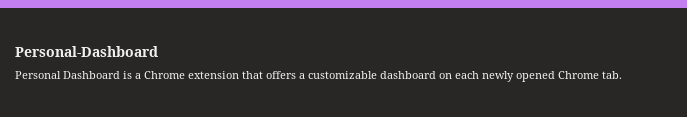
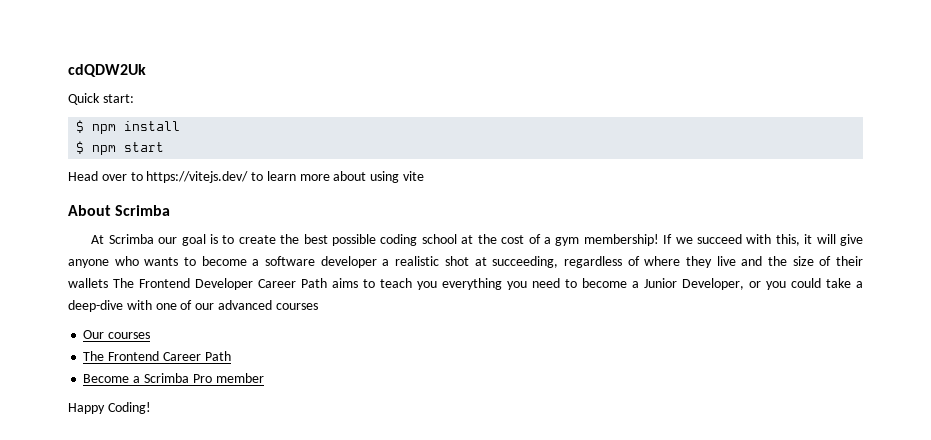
[15,46,158,57] [15,71,622,82] Personal-Dashboard // Personal Dashboard is a Chrome extension that offers a customizable dashboard on each newly opened Chrome tab. -> [68,64,146,77] [68,93,134,105] [76,120,181,134] [76,141,165,155] [68,171,425,183] [68,205,171,216] [91,234,864,246] [68,256,863,268] [68,278,863,290] [68,300,318,312] [83,330,151,339] [83,351,231,361] [83,373,264,383] [68,402,151,414] cdQDW2Uk // Quick start: // $ npm install // $ npm start // Head over to https://vitejs.dev/ to learn more about using vite // About Scrimba // At Scrimba our goal is to create the best possible coding school at the cost of a gym membership! If we succeed with this, it will give anyone who wants to become a software developer a realistic shot at succeeding, regardless of where they live and the size of their wallets The Frontend Developer Career Path aims to teach you everything you need to become a Junior Developer, or you could take a deep-dive with one of our advanced courses // Our courses // The Frontend Career Path // Become a Scrimba Pro member // Happy Coding!

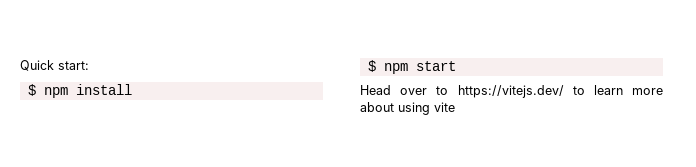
[68,64,146,77] cdQDW2Uk // -> (20, 65) none
[68,205,171,216] [91,234,864,246] [68,256,863,268] [68,278,863,290] [68,300,318,312] [83,330,151,339] [83,351,231,361] [83,373,264,383] [68,402,151,414] // About Scrimba // At Scrimba our goal is to create the best possible coding school at the cost of a gym membership! If we succeed with this, it will give anyone who wants to become a software developer a realistic shot at succeeding, regardless of where they live and the size of their wallets The Frontend Developer Career Path aims to teach you everything you need to become a Junior Developer, or you could take a deep-dive with one of our advanced courses // Our courses // The Frontend Career Path // Become a Scrimba Pro member // Happy Coding! -> (455, 107) none

